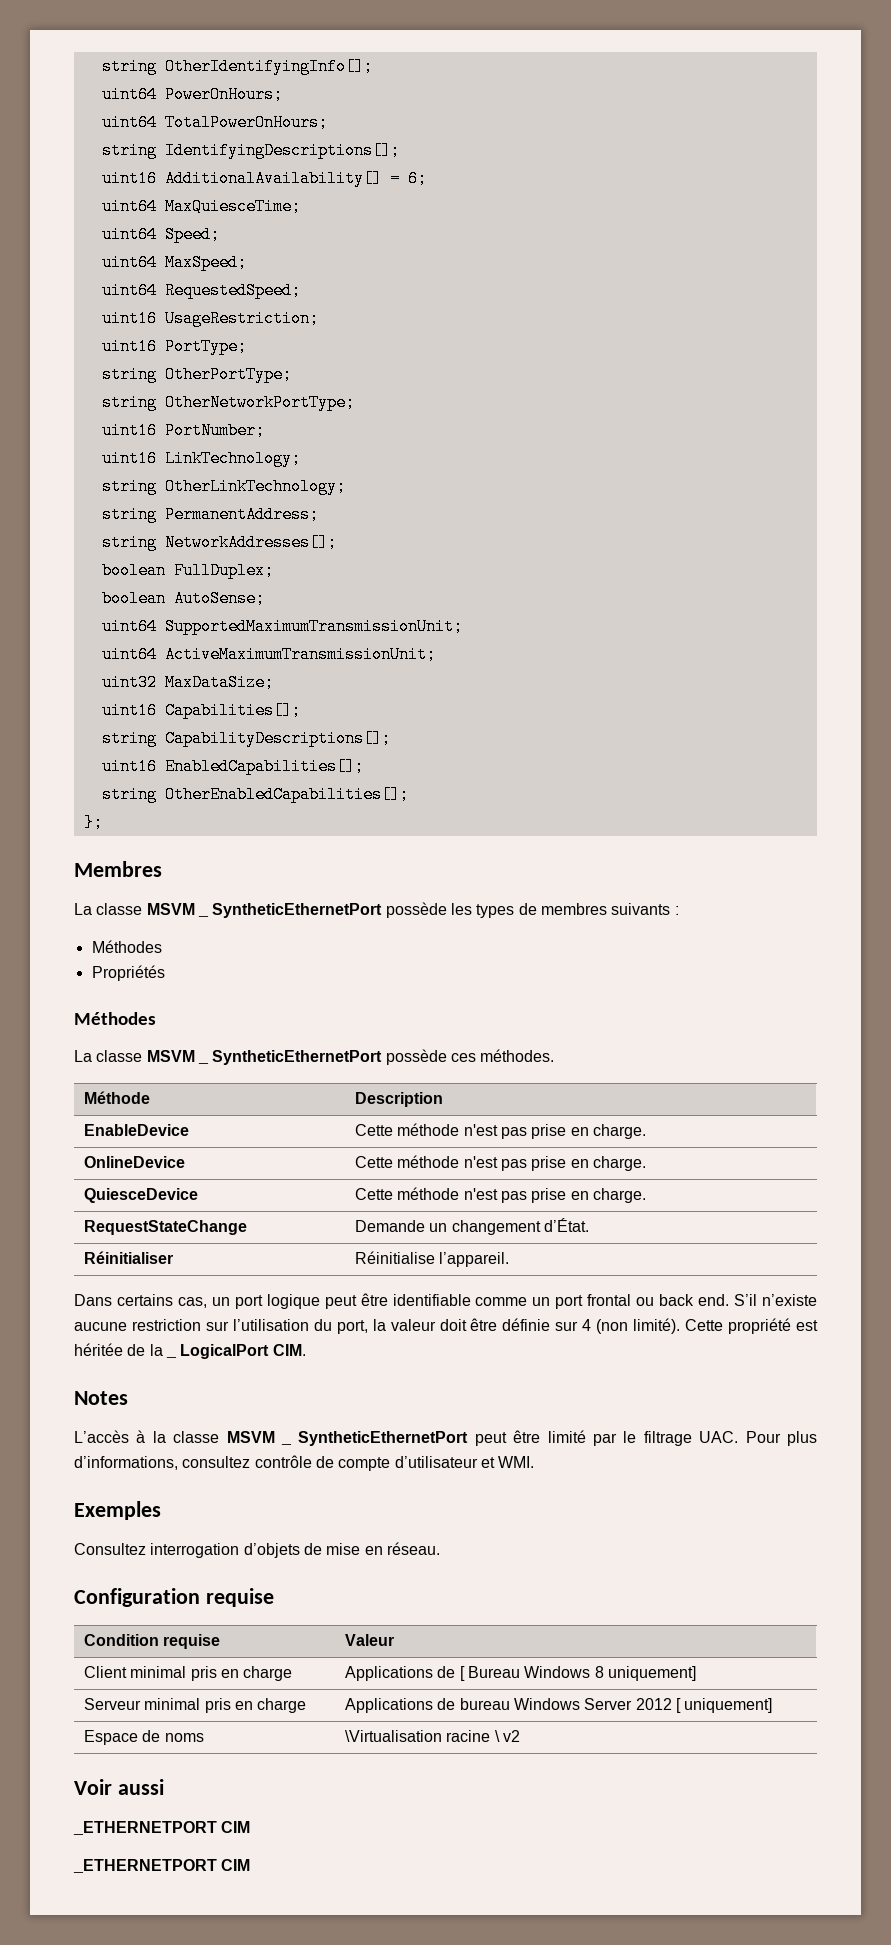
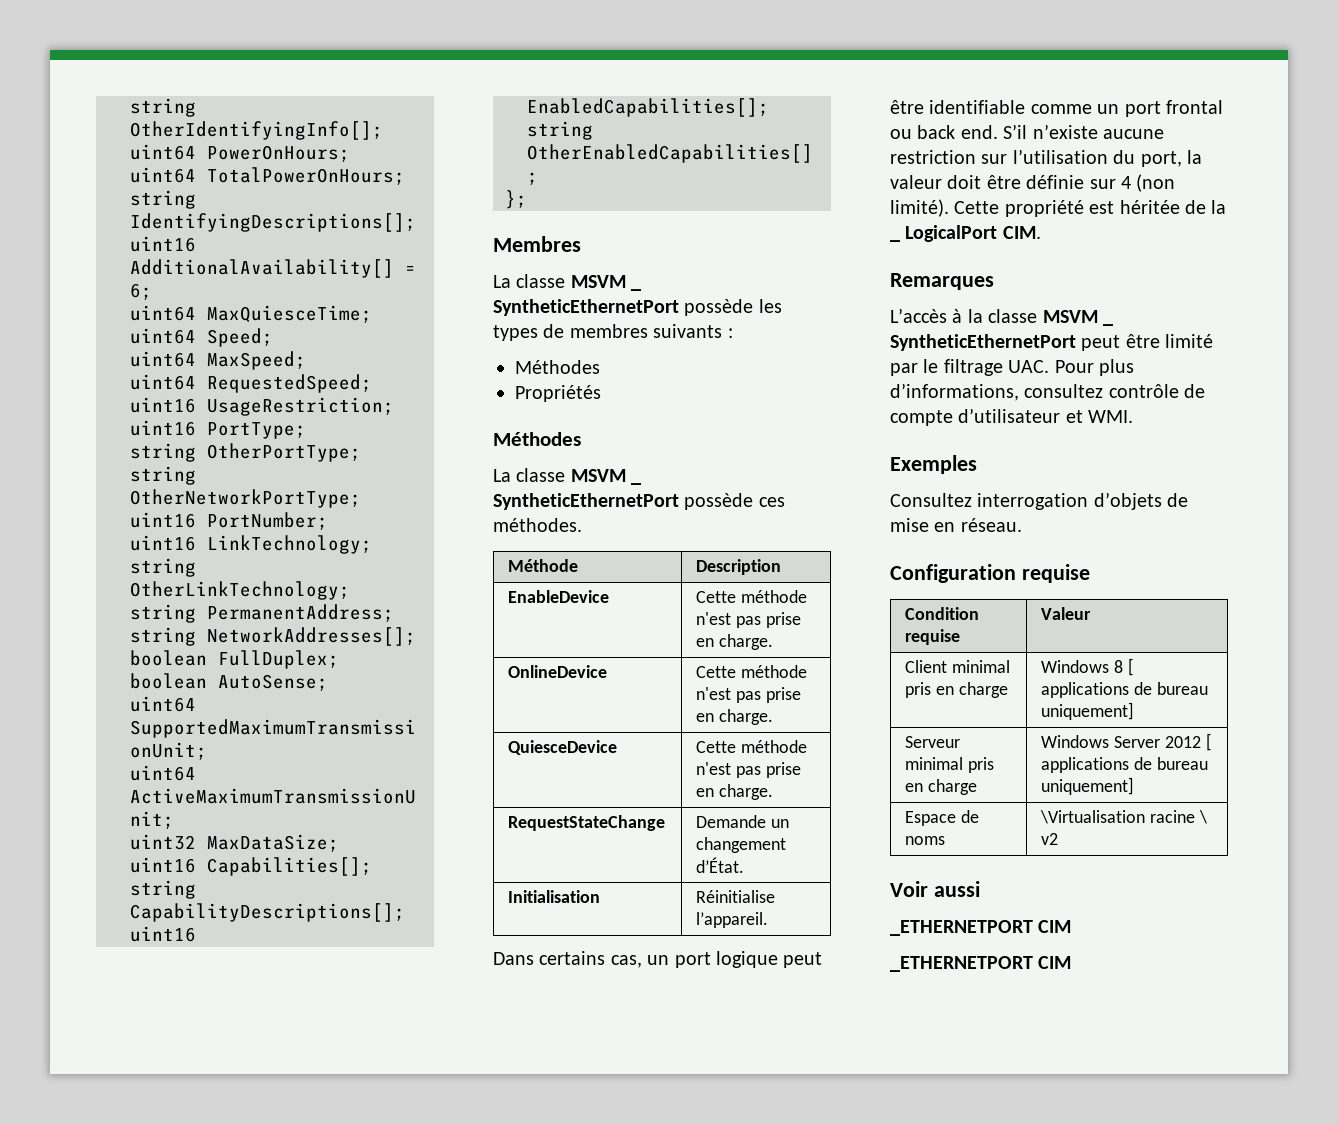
[84,1251,174,1264] Réinitialiser -> [508,890,601,903] Initialisation
[74,1391,128,1405] Notes -> [890,273,994,290] Remarques
[345,1666,604,1681] Applications de [ Bureau Windows 8 -> [1041,658,1135,676] [1041,682,1209,698] Windows 8 [ applications de bureau
[345,1698,510,1713] Applications de bureau -> (978, 787) none
(681, 1705) none -> [1041,757,1209,773] applications de bureau

